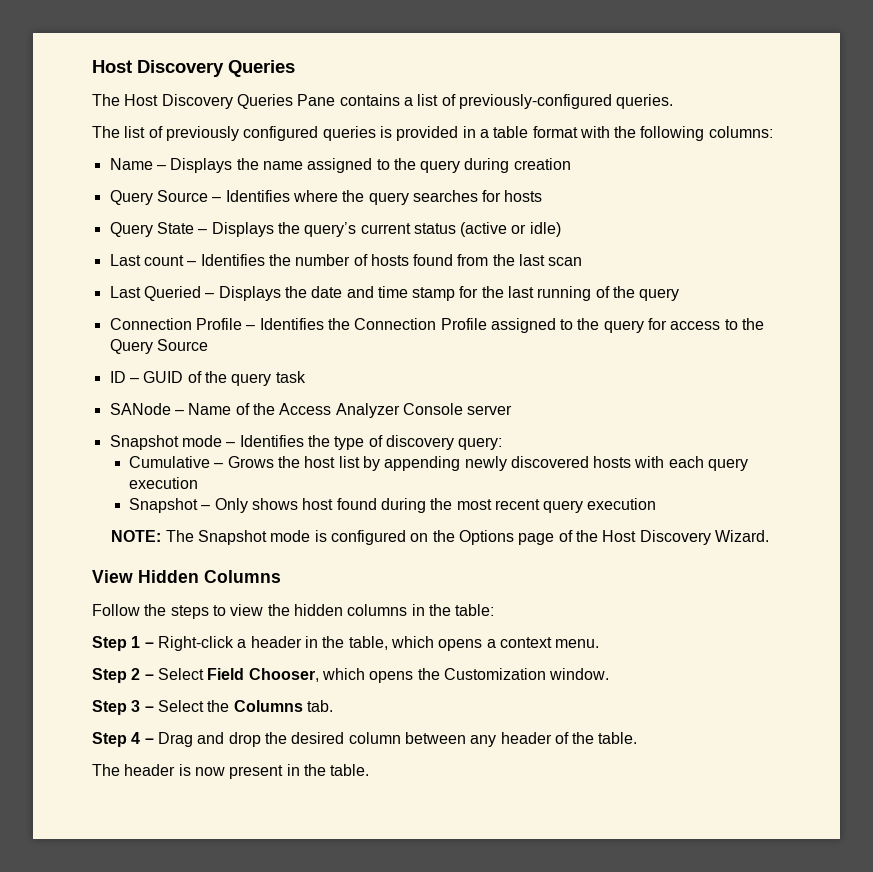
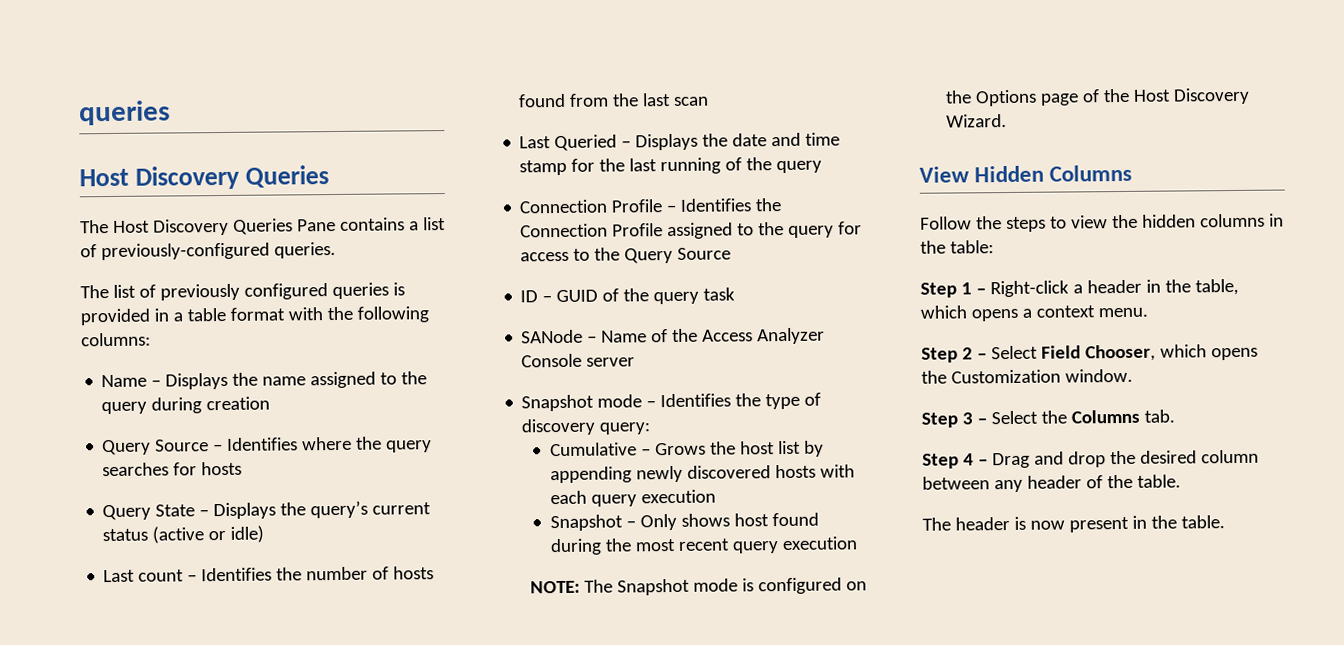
(92, 66) none -> [79,100,171,126] queries //

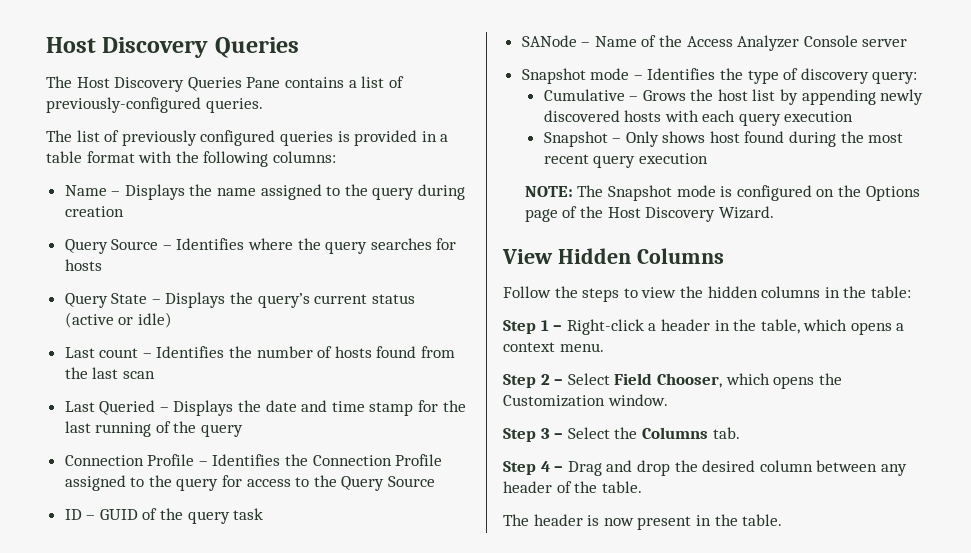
[79,100,171,126] queries // -> (46, 45) none

